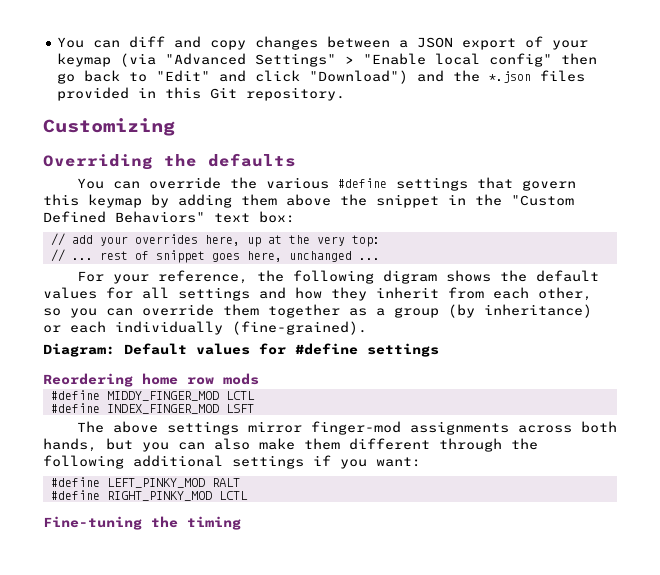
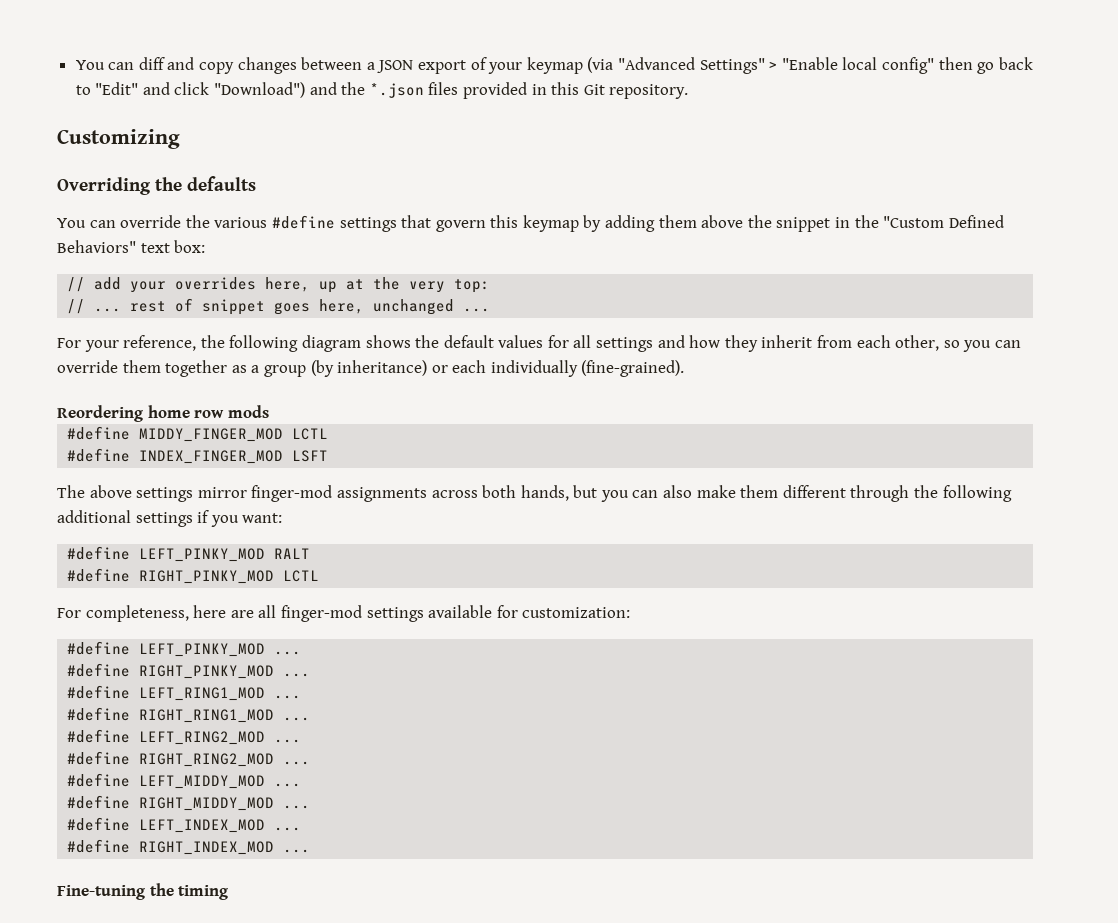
[382,270,437,284] digram -> [301,335,361,352] diagram
[43,343,439,357] // Diagram: Default values for #define settings -> (685, 368) none
(248, 495) none -> [57,605,631,622] [67,641,302,657] [67,663,311,679] [67,685,302,701] [67,707,311,723] [67,729,302,745] [67,751,311,767] [67,773,302,789] [67,795,311,811] [67,817,302,833] [67,839,311,855] // For completeness, here are all finger-mod settings available for customization: // #define LEFT_PINKY_MOD ... // #define RIGHT_PINKY_MOD ... // #define LEFT_RING1_MOD ... // #define RIGHT_RING1_MOD ... // #define LEFT_RING2_MOD ... // #define RIGHT_RING2_MOD ... // #define LEFT_MIDDY_MOD ... // #define RIGHT_MIDDY_MOD ... // #define LEFT_INDEX_MOD ... // #define RIGHT_INDEX_MOD ...

